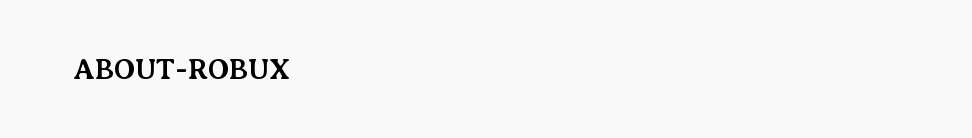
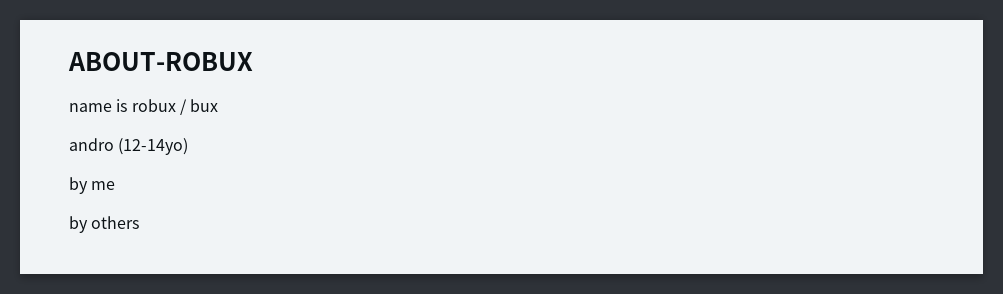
(290, 69) none -> [69,99,219,115] [69,138,189,155] [69,177,116,194] [69,216,140,233] // name is robux / bux // andro (12-14yo) // by me // by others

